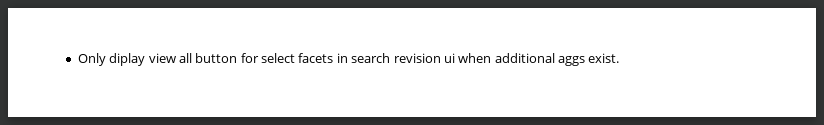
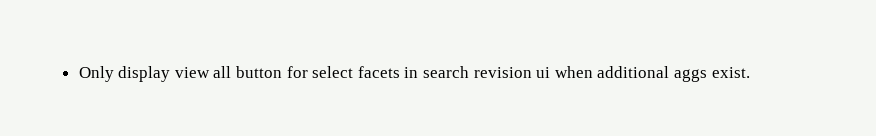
[109,53,146,66] diplay -> [118,66,171,82] display

